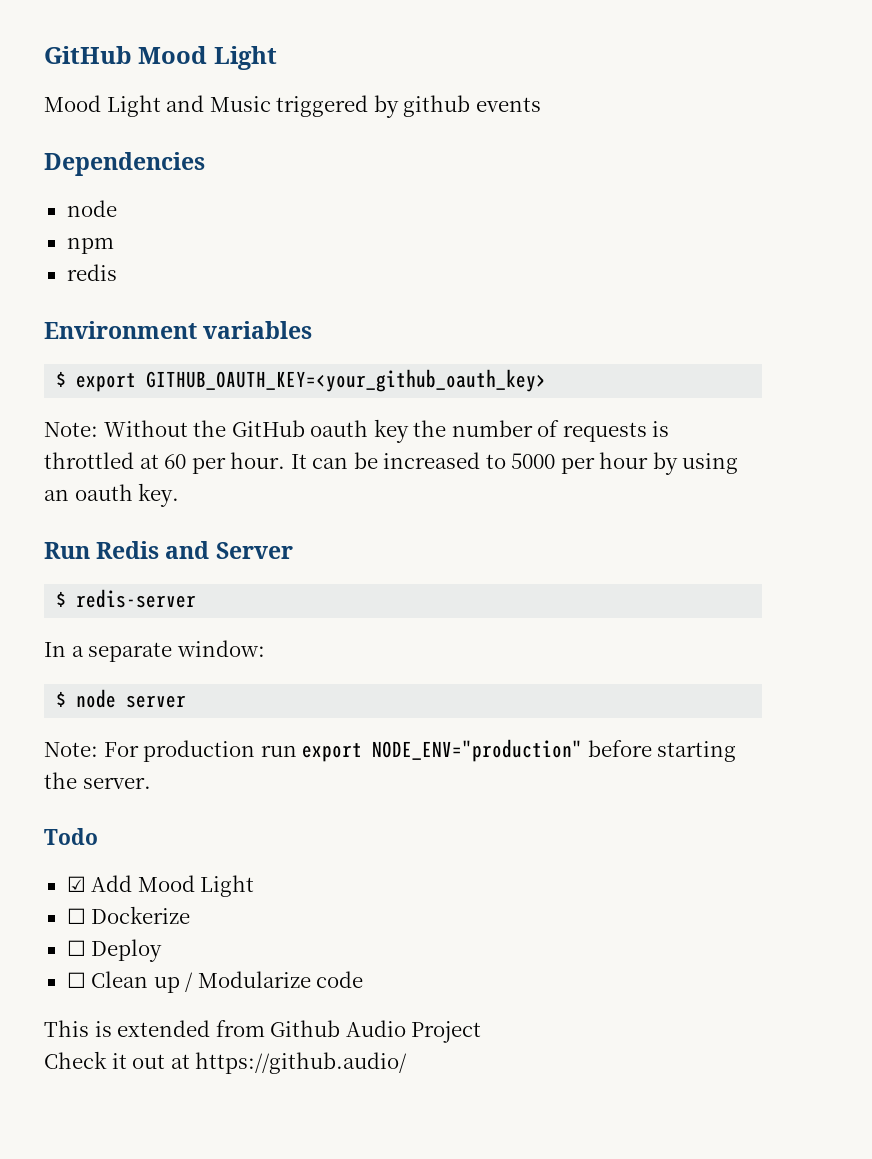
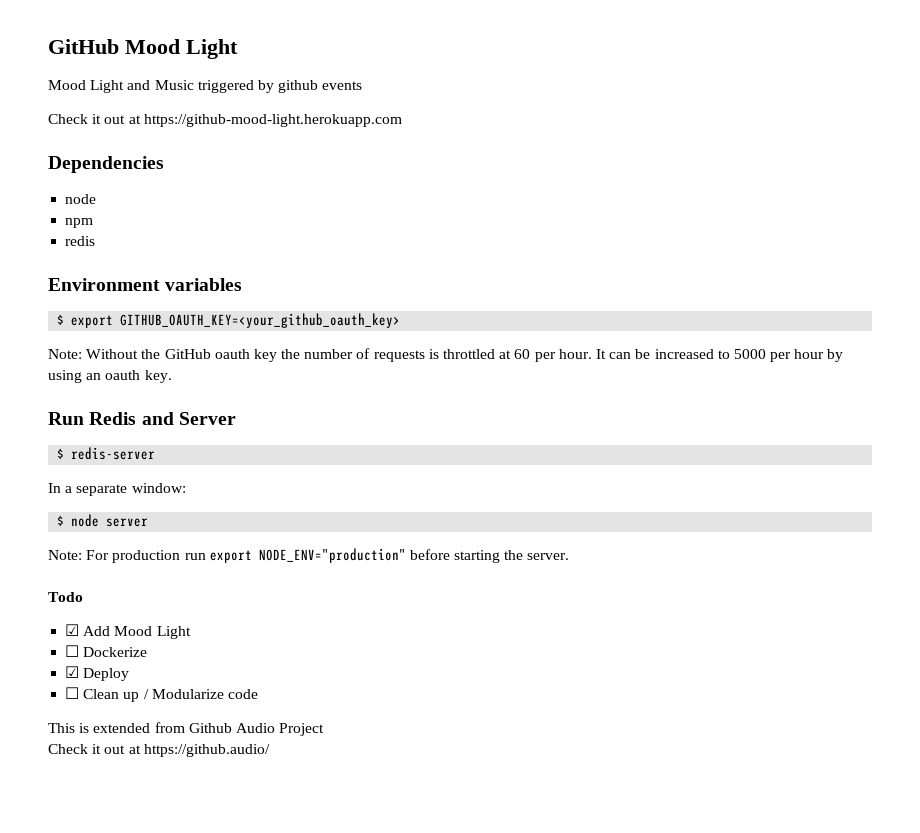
(541, 104) none -> [48,114,402,127] // Check it out at https://github-mood-light.herokuapp.com
[66,940,86,956] ☐ -> [65,666,80,678] ☑

